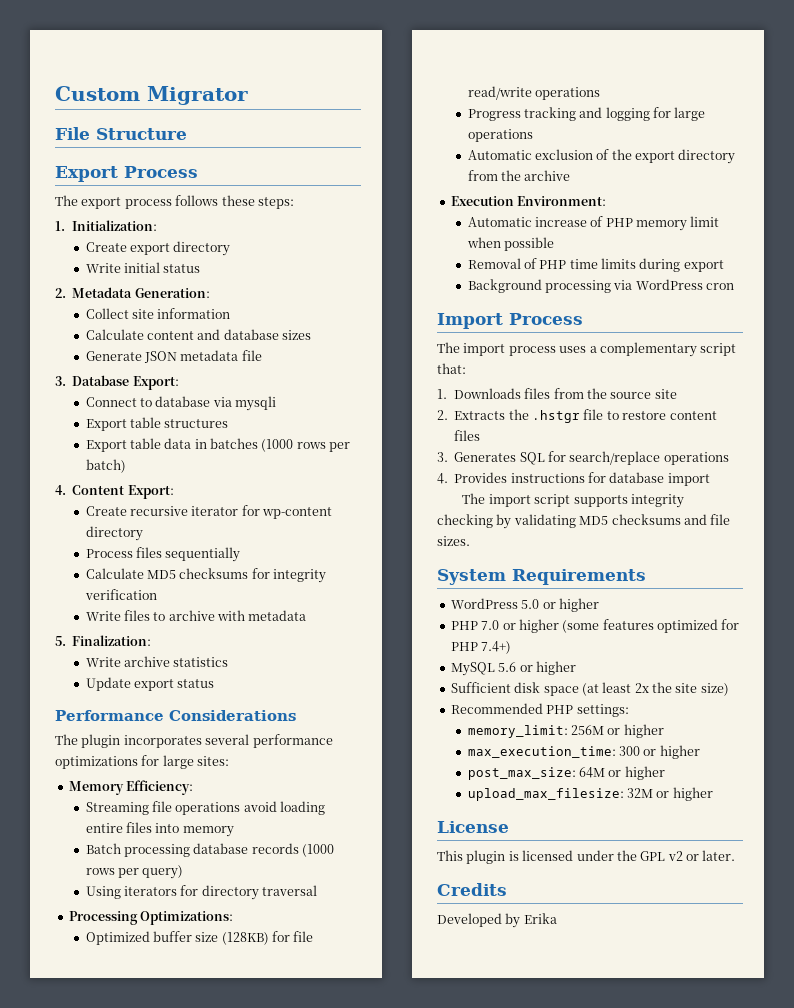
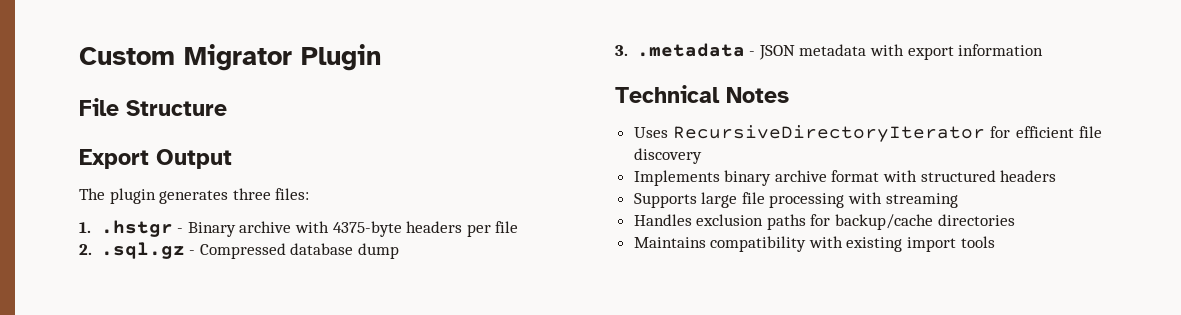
(248, 95) none -> [301,44,381,71] Plugin
[124,166,198,178] [55,195,294,209] [55,220,157,231] [85,241,231,256] [85,262,201,273] [55,287,210,298] [85,308,231,319] [85,329,312,340] [85,350,262,363] [55,375,179,390] [85,396,277,411] [85,417,229,431] [85,438,351,452] [85,459,126,473] [55,485,174,499] [85,505,333,519] [85,526,143,541] [85,547,241,562] [85,568,327,583] [84,589,157,600] [85,610,307,621] [55,635,152,646] [85,656,229,667] [85,677,215,691] [55,710,296,721] [55,734,333,748] [55,755,230,769] [68,780,194,795] [85,801,326,815] [85,822,234,837] [85,843,335,857] [85,865,184,879] [85,885,318,900] [68,911,234,925] [85,931,314,945] [467,86,600,100] [467,107,706,121] [467,129,533,142] [467,149,736,164] [467,170,571,181] [450,196,607,206] [467,216,720,231] [466,237,554,251] [467,258,724,272] [467,279,735,293] [437,313,583,329] [437,342,737,357] [437,363,466,374] [437,388,677,399] [437,409,717,423] [454,430,481,441] [437,451,729,465] [437,472,710,486] [462,493,684,508] [437,514,731,529] [437,536,470,546] [437,569,646,585] [450,598,599,612] [450,619,740,633] [450,641,512,654] [450,661,576,676] [450,682,729,696] [450,703,629,717] [467,724,664,738] [467,745,700,759] [467,766,665,780] [467,787,713,801] [437,821,509,833] [437,850,736,864] [437,883,507,896] [437,913,557,928] Process // The export process follows these steps: // 1. Initialization: // Create export directory // Write initial status // 2. Metadata Generation: // Collect site information // Calculate content and database sizes // Generate JSON metadata file // 3. Database Export: // Connect to database via mysqli // Export table structures // Export table data in batches (1000 rows per batch) // 4. Content Export: // Create recursive iterator for wp-content directory // Process files sequentially // Calculate MD5 checksums for integrity verification // Write files to archive with metadata // 5. Finalization: // Write archive statistics // Update export status // Performance Considerations // The plugin incorporates several performance optimizations for large sites: // Memory Efficiency: // Streaming file operations avoid loading entire files into memory // Batch processing database records (1000 rows per query) // Using iterators for directory traversal // Processing Optimizations: // Optimized buffer size (128KB) for file read/write operations // Progress tracking and logging for large operations // Automatic exclusion of the export directory from the archive // Execution Environment: // Automatic increase of PHP memory limit when possible // Removal of PHP time limits during export // Background processing via WordPress cron // Import Process // The import process uses a complementary script that: // 1. Downloads files from the source site // 2. Extracts the .hstgr file to restore content files // 3. Generates SQL for search/replace operations // 4. Provides instructions for database import // The import script supports integrity checking by validating MD5 checksums and file sizes. // System Requirements // WordPress 5.0 or higher // PHP 7.0 or higher (some features optimized for PHP 7.4+) // MySQL 5.6 or higher // Sufficient disk space (at least 2x the site size) // Recommended PHP settings: // memory_limit: 256M or higher // max_execution_time: 300 or higher // post_max_size: 64M or higher // upload_max_filesize: 32M or higher // License // This plugin is licensed under the GPL v2 or later. // Credits // Developed by Erika -> [156,149,232,169] [79,188,310,204] [79,220,519,237] [79,242,400,259] [615,43,1044,60] [615,85,789,103] [633,125,1102,142] [633,148,702,164] [633,170,1057,186] [633,192,958,208] [633,214,1015,230] [633,236,995,252] Output // The plugin generates three files: // 1. .hstgr - Binary archive with 4375-byte headers per file // 2. .sql.gz - Compressed database dump // 3. .metadata - JSON metadata with export information // Technical Notes // Uses RecursiveDirectoryIterator for efficient file discovery // Implements binary archive format with structured headers // Supports large file processing with streaming // Handles exclusion paths for backup/cache directories // Maintains compatibility with existing import tools

